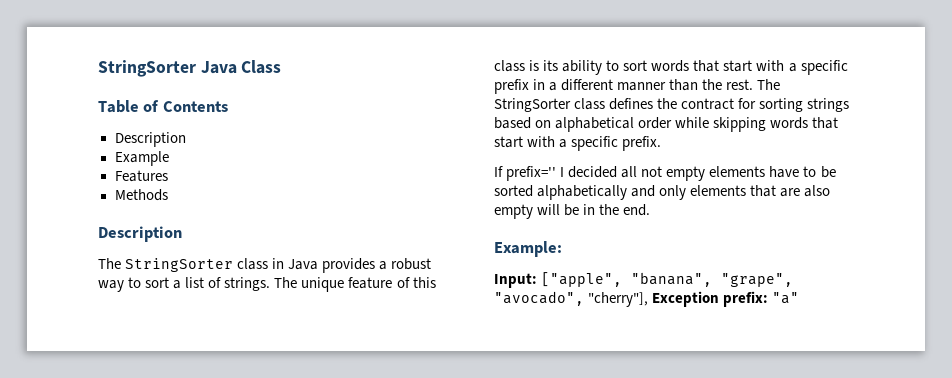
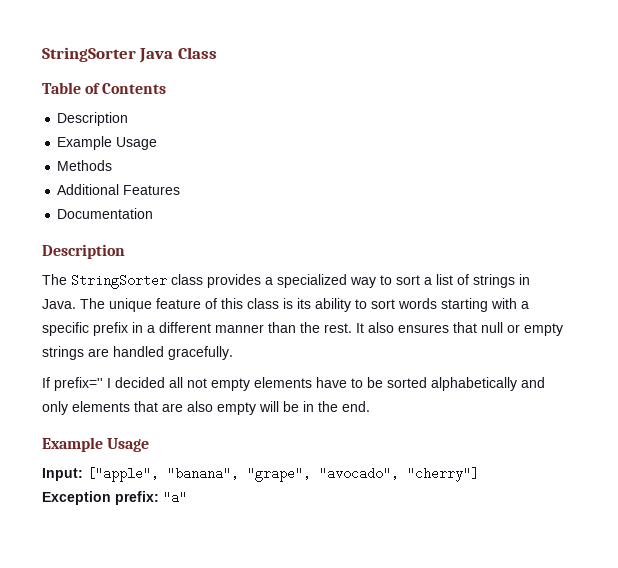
(169, 158) // -> [116,137,158,150] [57,160,113,171] [57,184,120,195] Usage // Methods // Additional
[114,189,168,201] Methods -> [57,208,154,219] Documentation
[272,258,319,270] in Java -> (203, 279) none
[391,258,432,270] robust -> [277,274,347,288] specialized
[224,277,271,291] strings. -> [473,274,530,288] [42,299,76,309] strings in Java.
[693,60,753,72] that start -> [441,298,488,312] starting
[757,79,781,90] [494,98,850,112] [494,117,839,132] [494,136,662,151] The StringSorter class defines the contract for sorting strings based on alphabetical order while skipping words that start with a specific prefix. -> [356,322,563,336] [42,346,233,360] It also ensures that null or empty strings are handled gracefully.
[494,241,562,257] Example: -> [42,437,150,452] Example Usage
[588,292,649,307] "cherry"], -> [407,467,479,482] "cherry"] //

